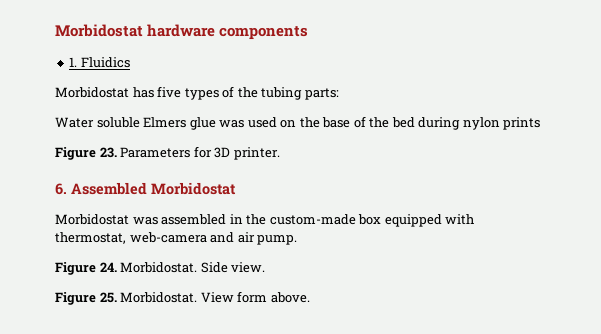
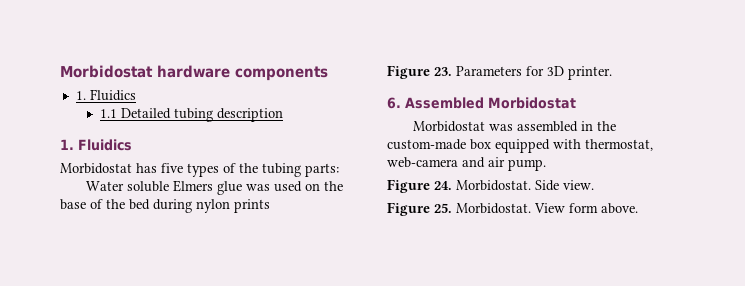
(130, 62) none -> [99,108,283,122] [60,139,132,151] // 1.1 Detailed tubing description // 1. Fluidics

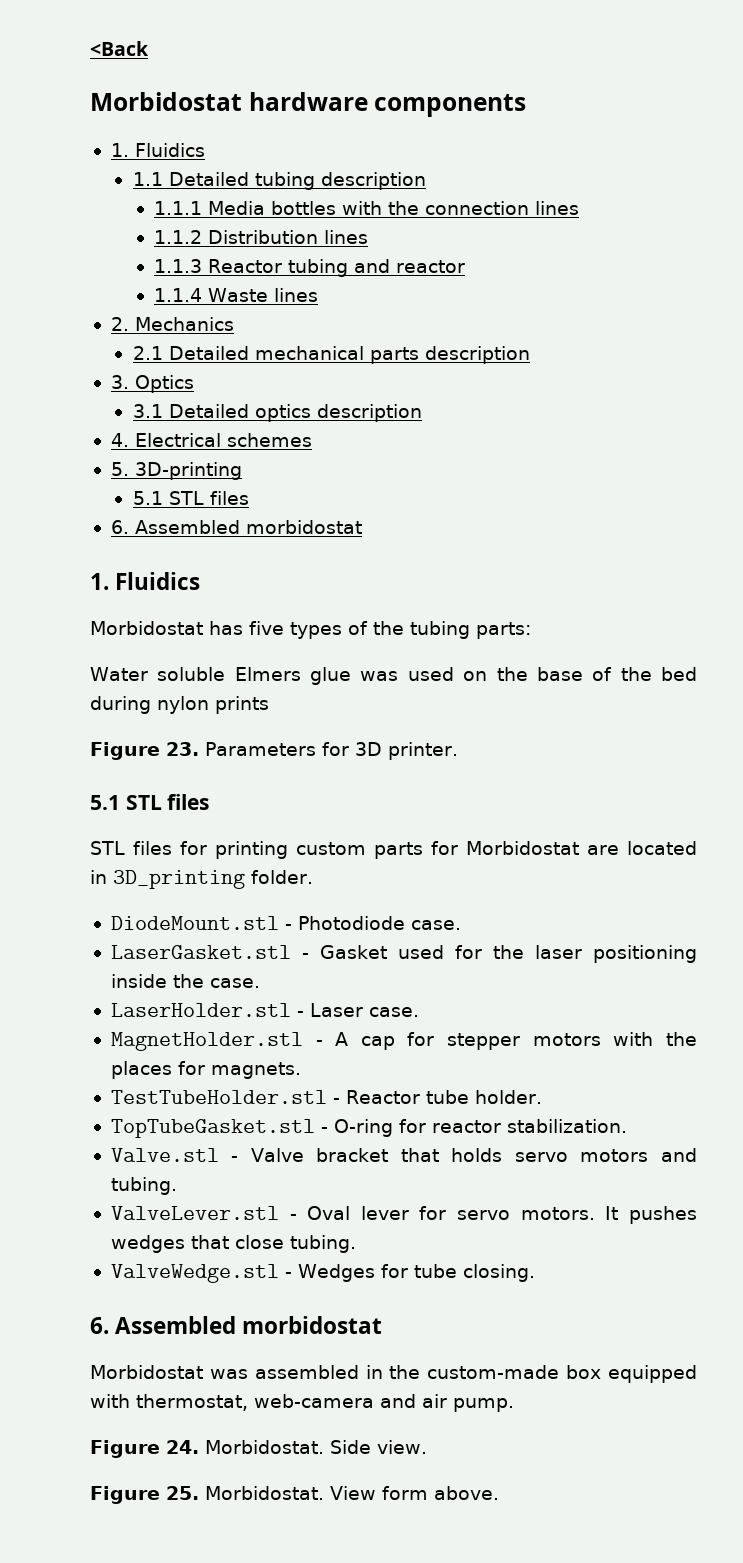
(60, 71) none -> [90,41,149,56] <Back //
(283, 115) none -> [154,201,580,215] [154,230,369,244] [154,259,466,277] [154,288,319,302] [110,317,234,331] [132,346,530,364] [110,375,194,393] [132,404,422,422] [110,433,312,447] [110,462,242,480] [132,491,249,505] [110,520,362,534] // 1.1.1 Media bottles with the connection lines // 1.1.2 Distribution lines // 1.1.3 Reactor tubing and reactor // 1.1.4 Waste lines // 2. Mechanics // 2.1 Detailed mechanical parts description // 3. Optics // 3.1 Detailed optics description // 4. Electrical schemes // 5. 3D-printing // 5.1 STL files // 6. Assembled morbidostat
[387,97,576,109] // 6. Assembled Morbidostat -> [90,794,210,810] [90,841,697,859] [90,870,313,889] [110,916,461,930] [110,945,697,963] [110,974,260,988] [110,1003,419,1017] [110,1032,697,1051] [110,1061,301,1079] [110,1090,542,1104] [110,1119,627,1138] [110,1148,697,1162] [110,1177,177,1195] [110,1206,697,1224] [110,1235,356,1253] [110,1264,535,1283] [90,1316,383,1334] // 5.1 STL files // STL files for printing custom parts for Morbidostat are located in 3D_printing folder. // DiodeMount.stl - Photodiode case. // LaserGasket.stl - Gasket used for the laser positioning inside the case. // LaserHolder.stl - Laser case. // MagnetHolder.stl - A cap for stepper motors with the places for magnets. // TestTubeHolder.stl - Reactor tube holder. // TopTubeGasket.stl - O-ring for reactor stabilization. // Valve.stl - Valve bracket that holds servo motors and tubing. // ValveLever.stl - Oval lever for servo motors. It pushes wedges that close tubing. // ValveWedge.stl - Wedges for tube closing. // 6. Assembled morbidostat

